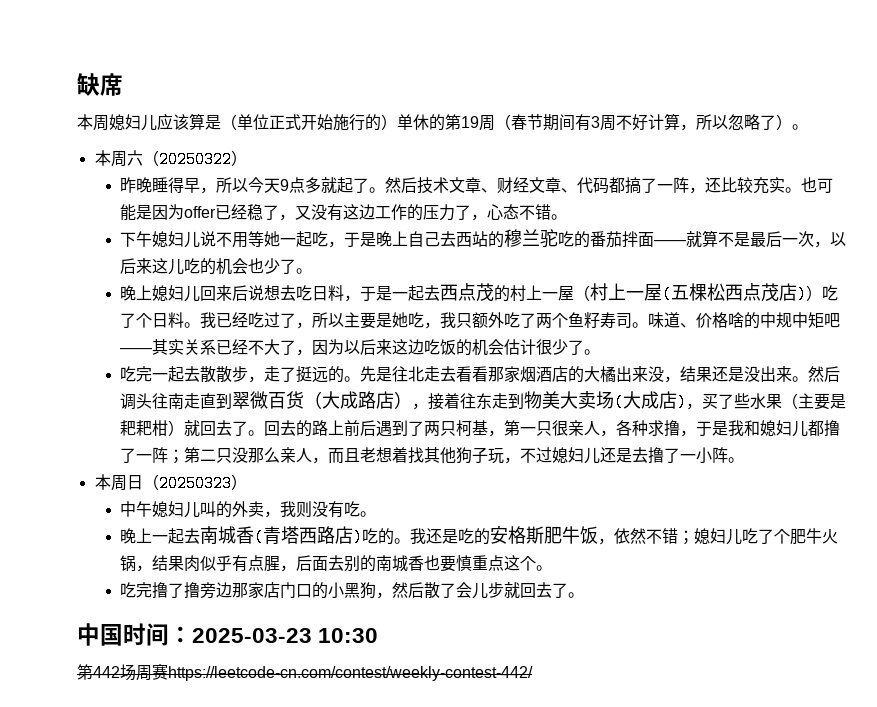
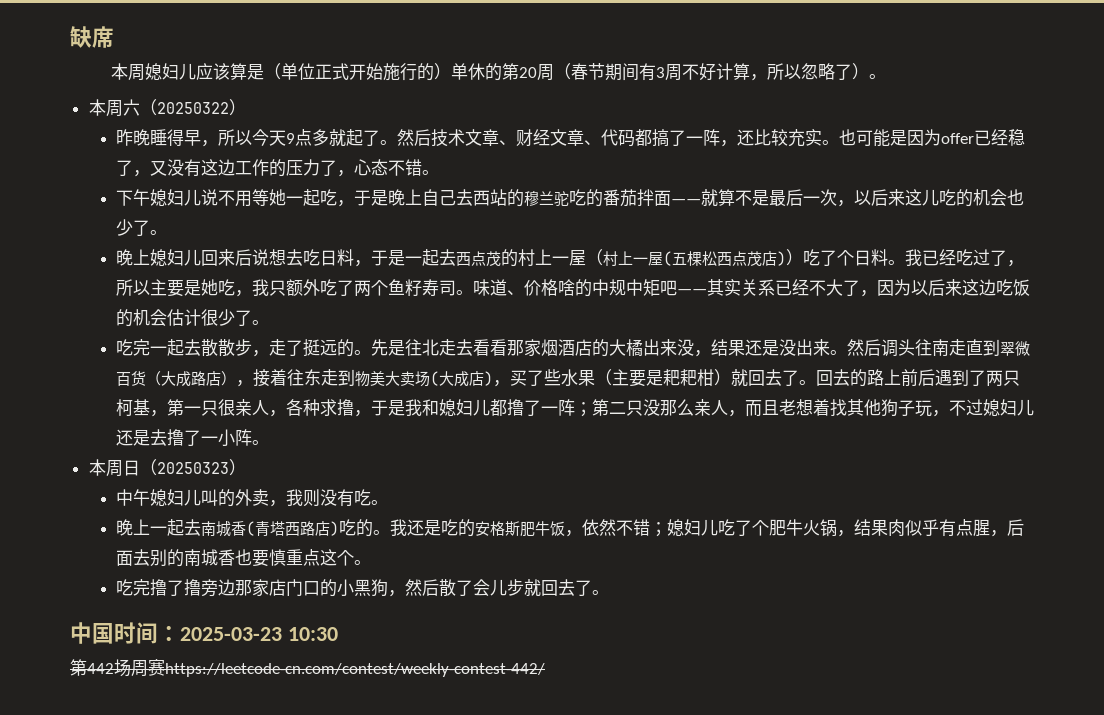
[461,116,479,128] 19 -> [519,67,538,78] 20

